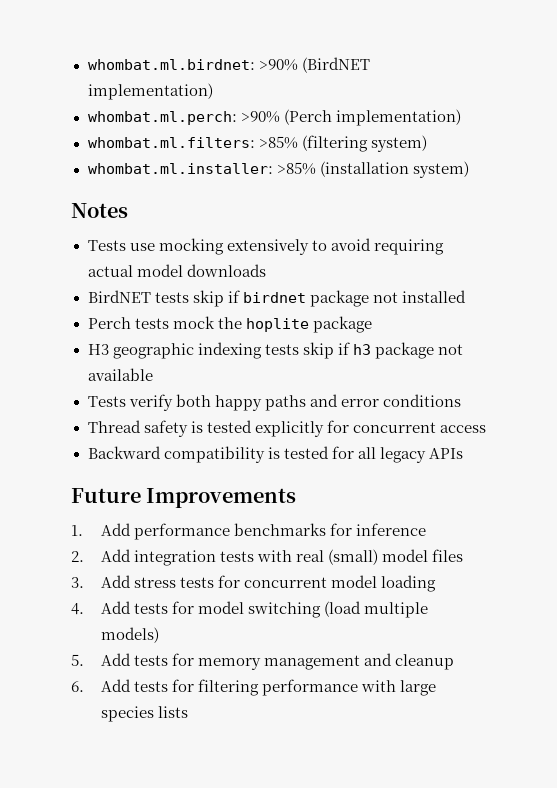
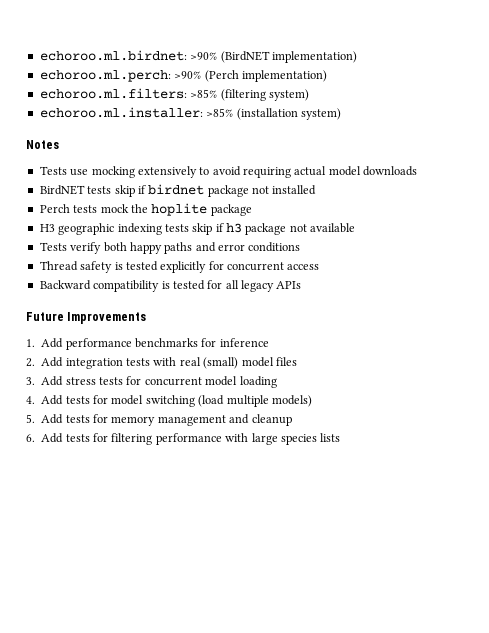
[87,59,255,70] whombat.ml.birdnet: -> [39,50,187,61] echoroo.ml.birdnet:
[87,111,237,125] whombat.ml.perch: -> [39,70,171,82] echoroo.ml.perch:
[87,137,255,148] whombat.ml.filters: -> [39,88,187,99] echoroo.ml.filters:
[87,163,273,174] whombat.ml.installer: -> [39,107,203,118] echoroo.ml.installer:

